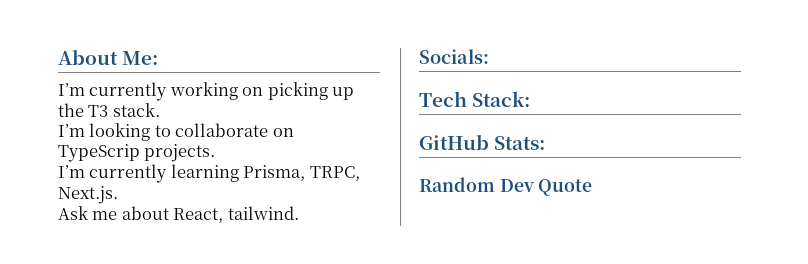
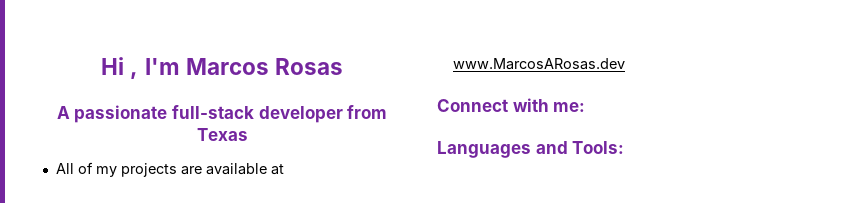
[58,49,159,65] [58,82,355,101] [58,103,160,117] [58,123,294,141] [58,144,216,162] [58,164,360,183] [58,186,118,204] [58,206,299,223] [419,49,489,64] [419,91,531,107] [419,134,546,150] [419,177,593,196] About Me: // I’m currently working on picking up the T3 stack. // I’m looking to collaborate on TypeScrip projects. // I’m currently learning Prisma, TRPC, Next.js. // Ask me about React, tailwind. // Socials: // Tech Stack: // GitHub Stats: // Random Dev Quote -> [101,57,343,79] [56,105,388,123] [196,128,248,141] [55,162,284,177] [452,58,625,70] [437,98,586,112] [437,141,625,158] Hi , I'm Marcos Rosas // A passionate full-stack developer from Texas // All of my projects are available at www.MarcosARosas.dev // Connect with me: // Languages and Tools:

